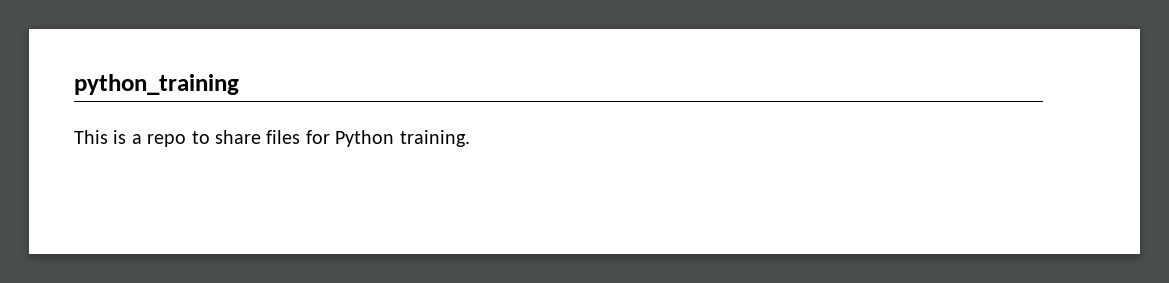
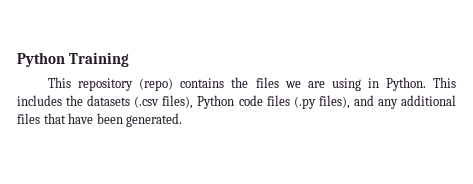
[74,74,239,95] [74,130,470,147] python_training // This is a repo to share files for Python training. -> [17,52,130,67] [48,77,456,91] [17,95,456,109] [17,113,183,127] Python Training // This repository (repo) contains the files we are using in Python. This includes the datasets (.csv files), Python code files (.py files), and any additional files that have been generated.

